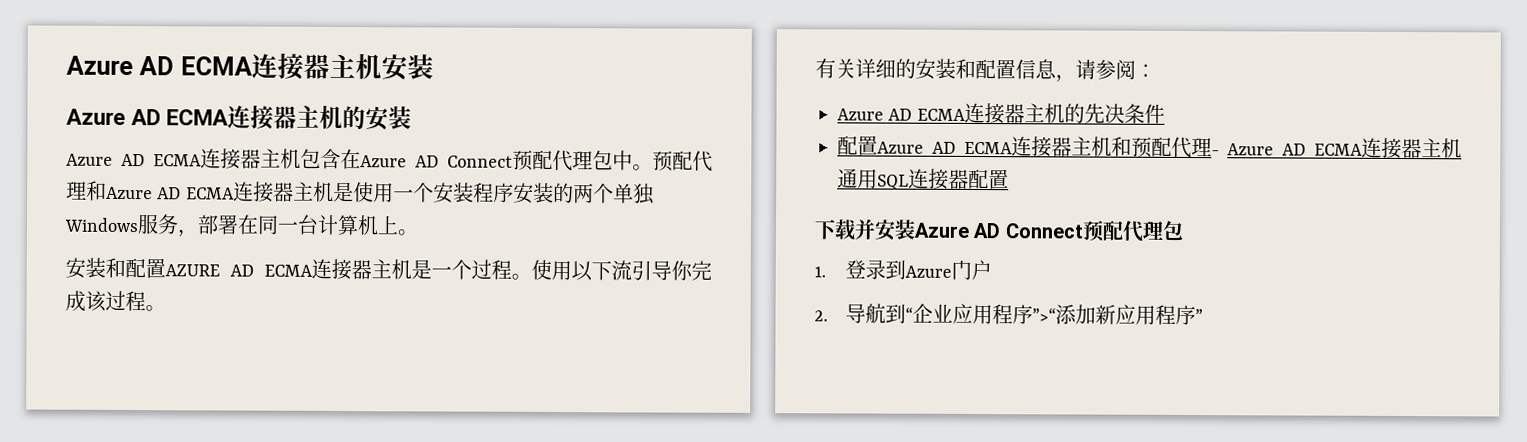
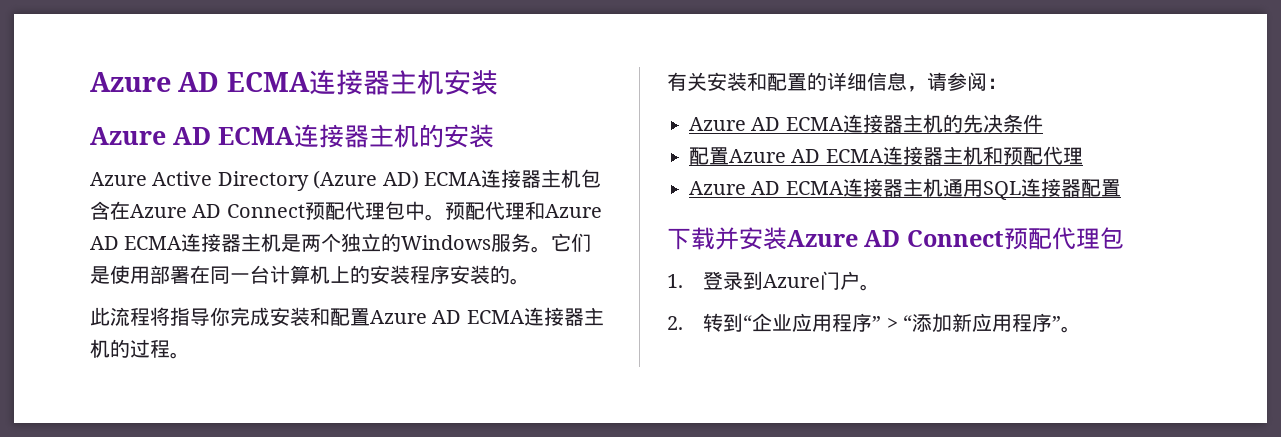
[121,153,145,167] AD -> [152,170,419,191] Active Directory (Azure AD)
[352,182,655,205] [64,214,198,238] 使用一个安装程序安装的两个单独Windows服务， -> [301,233,592,253] [90,265,150,284] 两个独立的Windows服务。它们是使用
[397,229,418,236] [65,257,712,282] [65,290,107,312] 。 // 安装和配置AZURE AD ECMA连接器主机是一个过程。使用以下流引导你完成该 -> [350,265,530,285] [90,307,604,326] [90,339,130,358] 的安装程序安装的。 // 此流程将指导你完成安装和配置Azure AD ECMA连接器主机的
[855,58,1016,80] 详细的安装和配置 -> [707,72,867,91] 安装和配置的详细
[1210,150,1220,156] - -> (1083, 156) //
(993, 270) none -> [860,284,881,291] 。
[845,303,887,324] 导航 -> [703,313,724,332] 转
[1032,307,1057,323] ”>“ -> [872,315,913,330] ” > “
(1204, 316) none -> [1061,326,1082,333] 。

